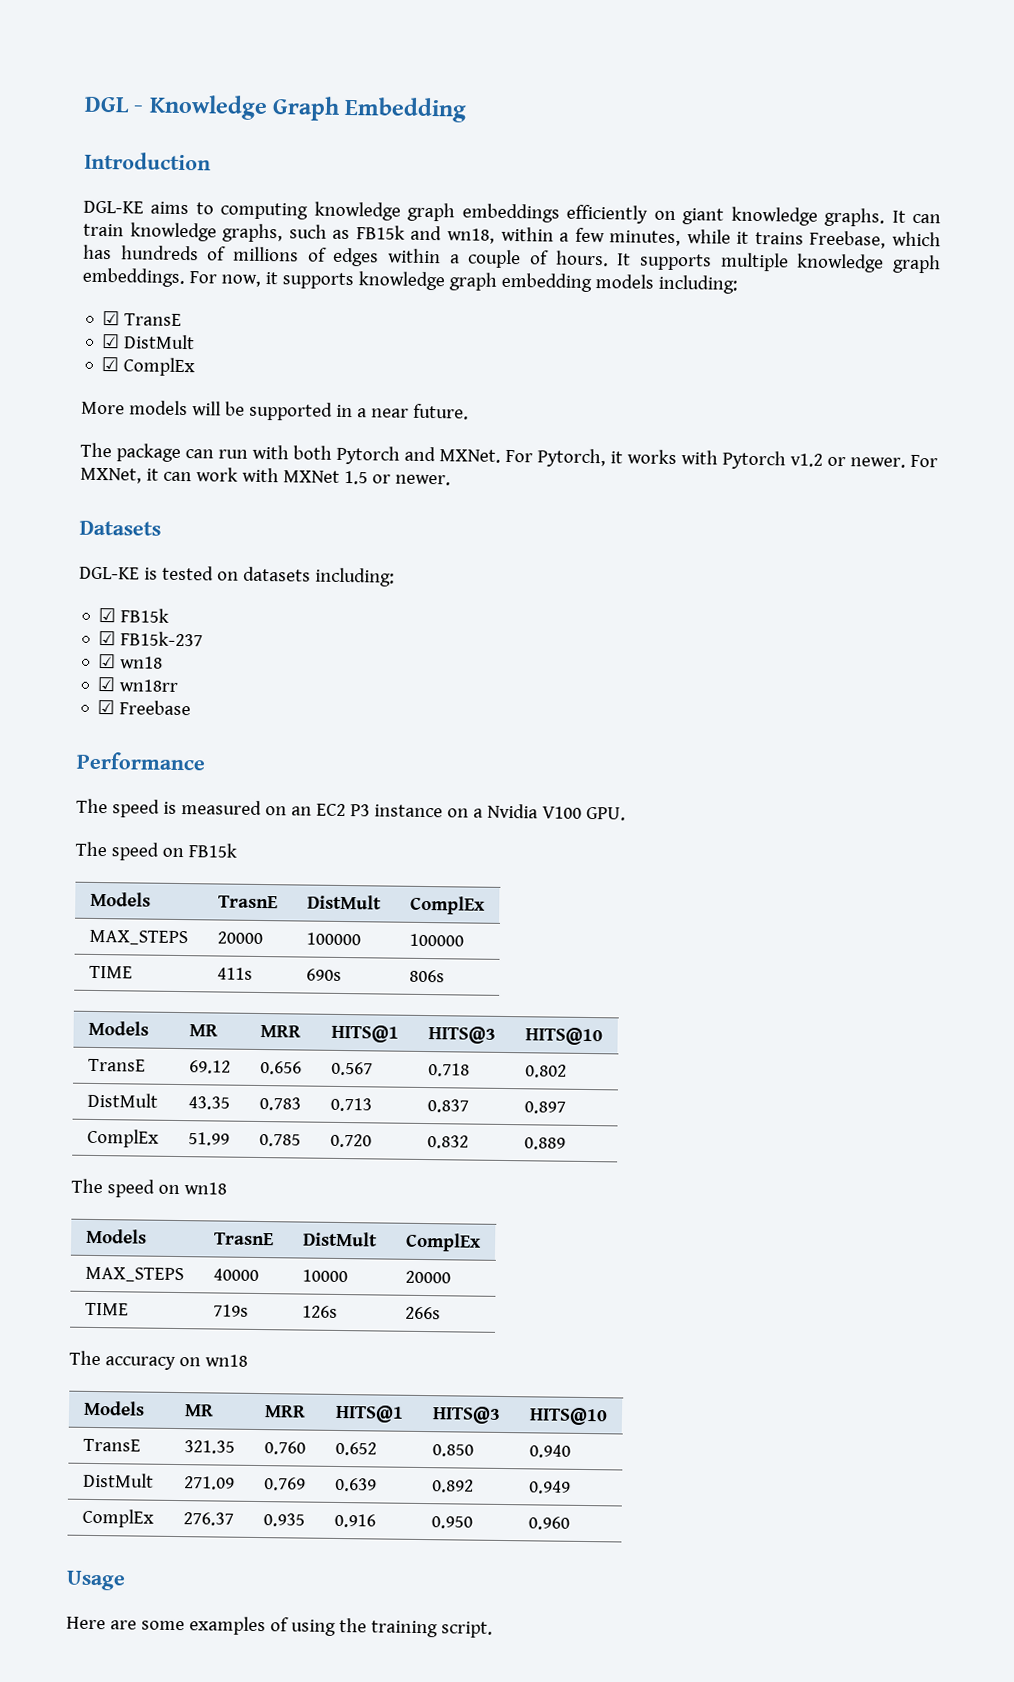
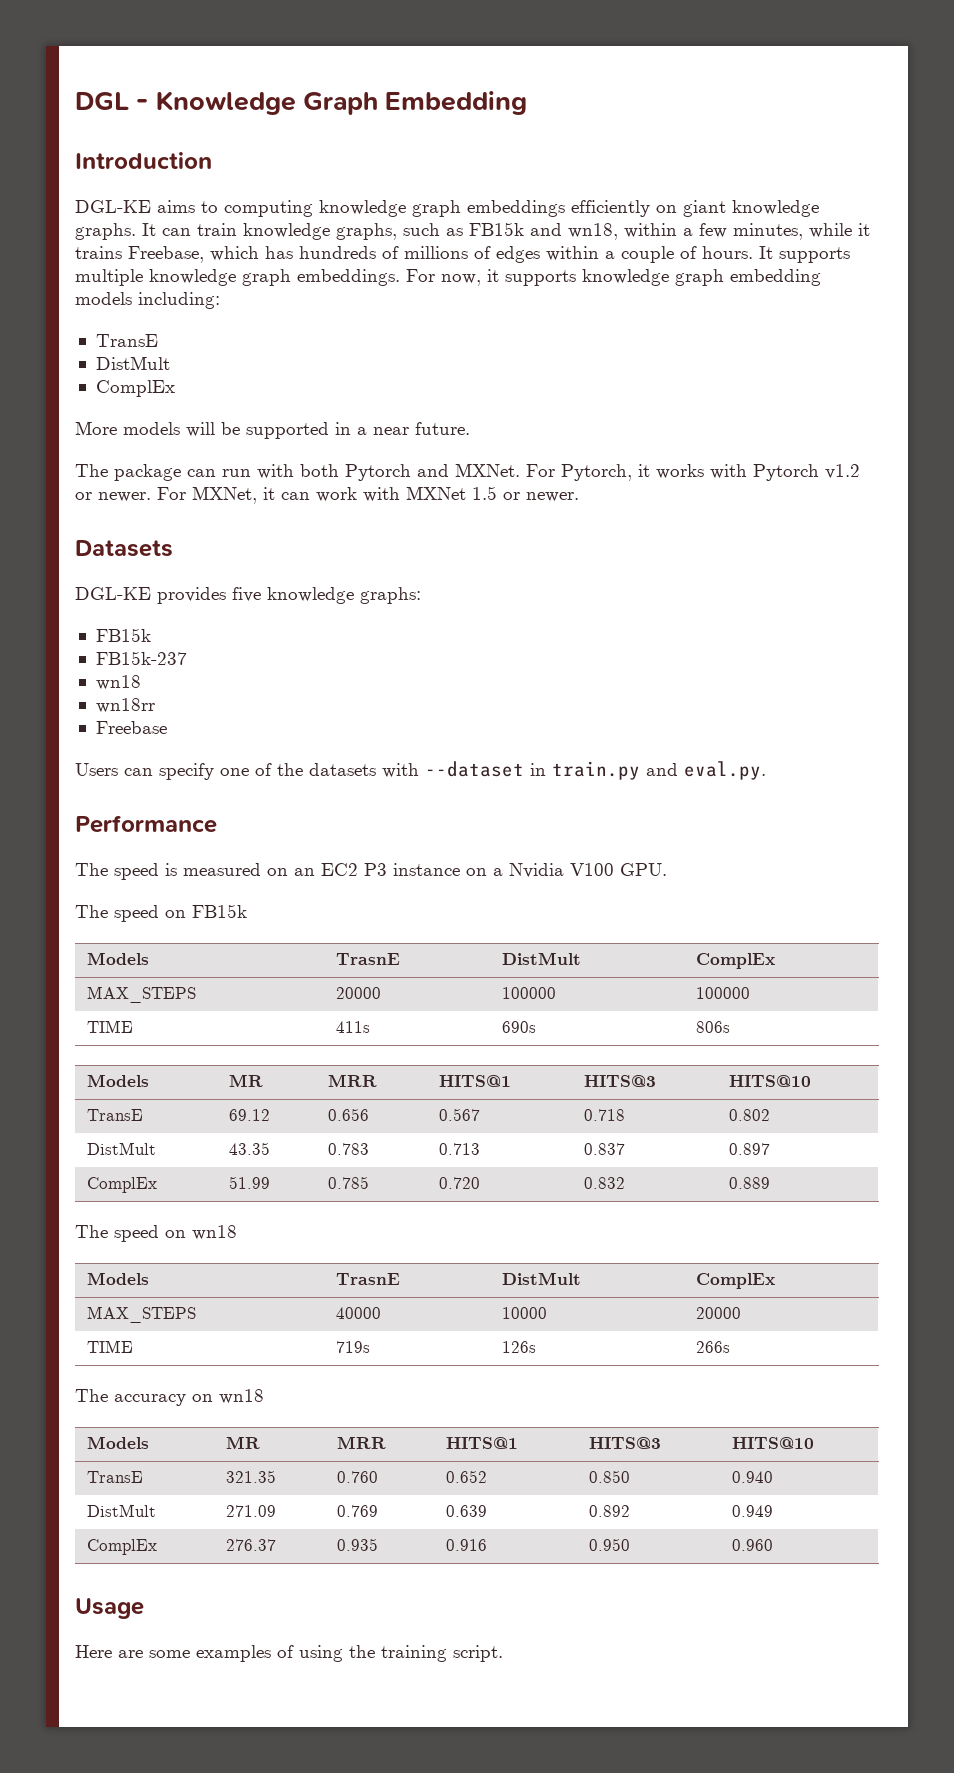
[102,311,121,326] ☑ -> (220, 300) none
[101,334,121,349] ☑ -> (158, 340) none
[101,357,120,372] ☑ -> (170, 363) none
[143,565,395,587] [98,607,170,623] [98,630,117,646] is tested on datasets including: // ☑ FB15k // ☑ -> [157,587,421,604] [95,628,151,642] provides five knowledge graphs: // FB15k //
[98,653,164,669] [97,676,116,692] ☑ wn18 // ☑ -> [95,675,141,690] wn18 //
[97,699,116,715] ☑ -> (155, 705) none
(192, 708) none -> [75,761,766,780] // Users can specify one of the datasets with --dataset in train.py and eval.py.

